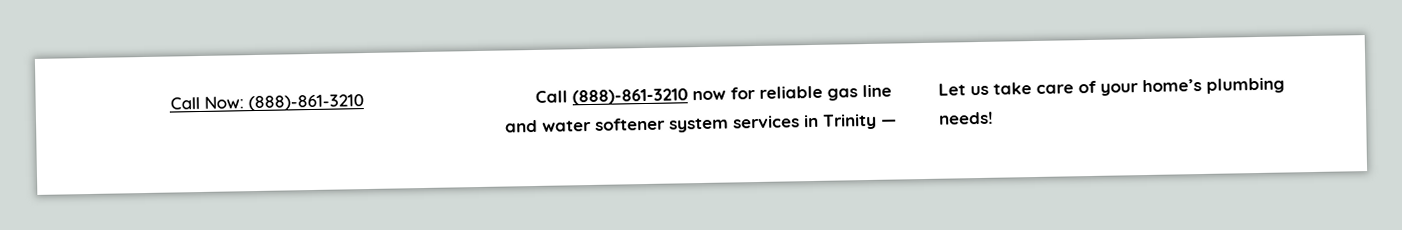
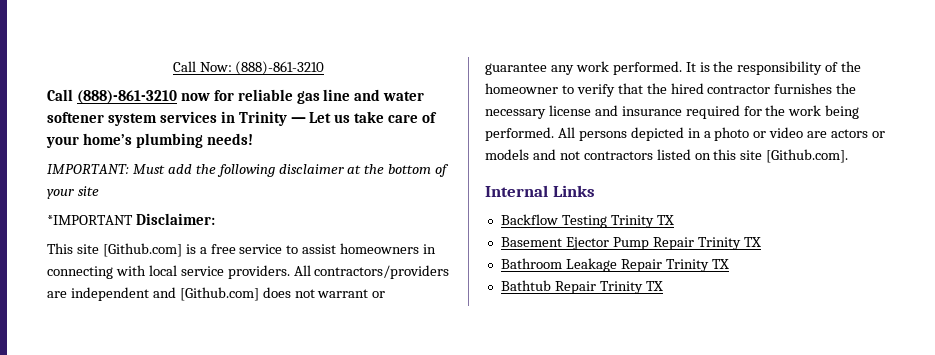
(994, 118) none -> [47,164,450,177] [47,186,99,199] [47,213,215,225] [47,243,437,257] [47,265,450,279] [47,287,386,301] [485,61,862,75] [485,83,857,97] [485,105,860,119] [485,127,886,141] [485,149,849,163] [485,185,595,197] [500,214,674,228] [500,237,761,250] [500,258,729,272] [500,280,663,294] // IMPORTANT: Must add the following disclaimer at the bottom of your site // *IMPORTANT Disclaimer: // This site [Github.com] is a free service to assist homeowners in connecting with local service providers. All contractors/providers are independent and [Github.com] does not warrant or guarantee any work performed. It is the responsibility of the homeowner to verify that the hired contractor furnishes the necessary license and insurance required for the work being performed. All persons depicted in a photo or video are actors or models and not contractors listed on this site [Github.com]. // Internal Links // Backflow Testing Trinity TX // Basement Ejector Pump Repair Trinity TX // Bathroom Leakage Repair Trinity TX // Bathtub Repair Trinity TX

